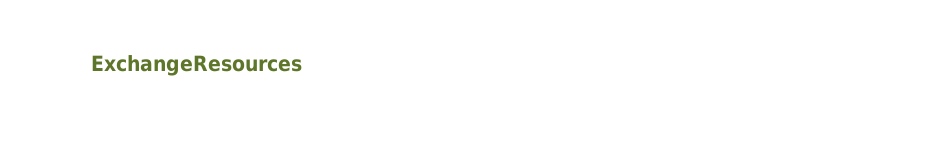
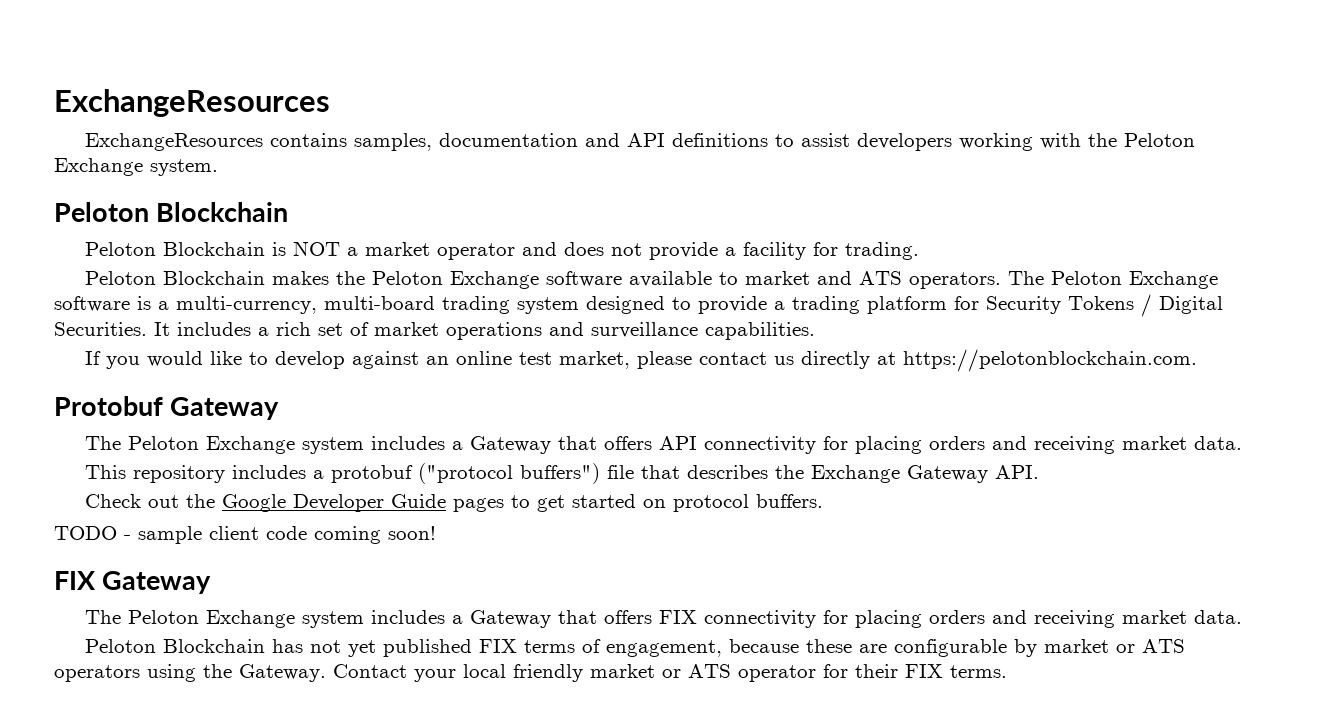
[91,55,302,76] ExchangeResources -> [54,89,330,117] [84,133,1195,151] [54,158,218,176] [54,202,289,222] [84,241,919,260] [84,271,1218,289] [54,294,1223,317] [54,322,815,340] [84,349,1197,372] [54,396,280,420] [84,436,1242,454] [84,463,1039,484] [84,494,823,512] [54,526,436,544] [54,571,212,594] [84,610,1242,628] [84,639,1185,657] [54,664,1007,682] ExchangeResources // ExchangeResources contains samples, documentation and API definitions to assist developers working with the Peloton Exchange system. // Peloton Blockchain // Peloton Blockchain is NOT a market operator and does not provide a facility for trading. // Peloton Blockchain makes the Peloton Exchange software available to market and ATS operators. The Peloton Exchange software is a multi-currency, multi-board trading system designed to provide a trading platform for Security Tokens / Digital Securities. It includes a rich set of market operations and surveillance capabilities. // If you would like to develop against an online test market, please contact us directly at https://pelotonblockchain.com. // Protobuf Gateway // The Peloton Exchange system includes a Gateway that offers API connectivity for placing orders and receiving market data. // This repository includes a protobuf ("protocol buffers") file that describes the Exchange Gateway API. // Check out the Google Developer Guide pages to get started on protocol buffers. // TODO - sample client code coming soon! // FIX Gateway // The Peloton Exchange system includes a Gateway that offers FIX connectivity for placing orders and receiving market data. // Peloton Blockchain has not yet published FIX terms of engagement, because these are configurable by market or ATS operators using the Gateway. Contact your local friendly market or ATS operator for their FIX terms.

